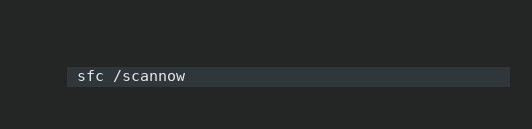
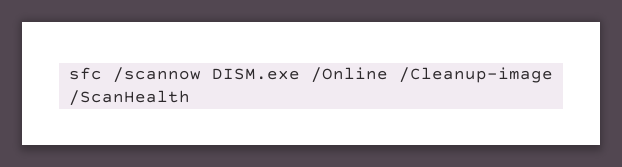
(186, 76) none -> [211,67,553,83] [68,90,190,106] DISM.exe /Online /Cleanup-image /ScanHealth

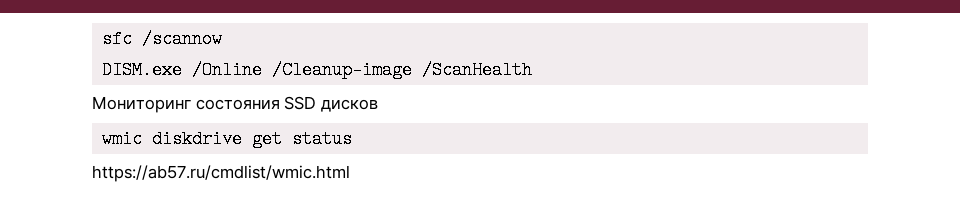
(201, 75) none -> (223, 39) //
(190, 98) none -> [92,96,378,113] [102,130,353,148] [92,165,350,182] // Мониторинг состояния SSD дисков // wmic diskdrive get status // https://ab57.ru/cmdlist/wmic.html

